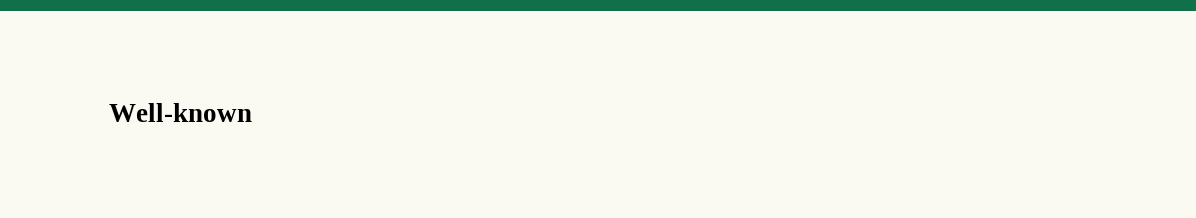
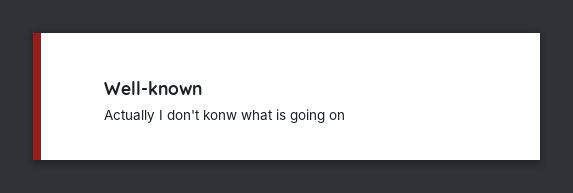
(252, 112) none -> [104,109,345,123] // Actually I don't konw what is going on

